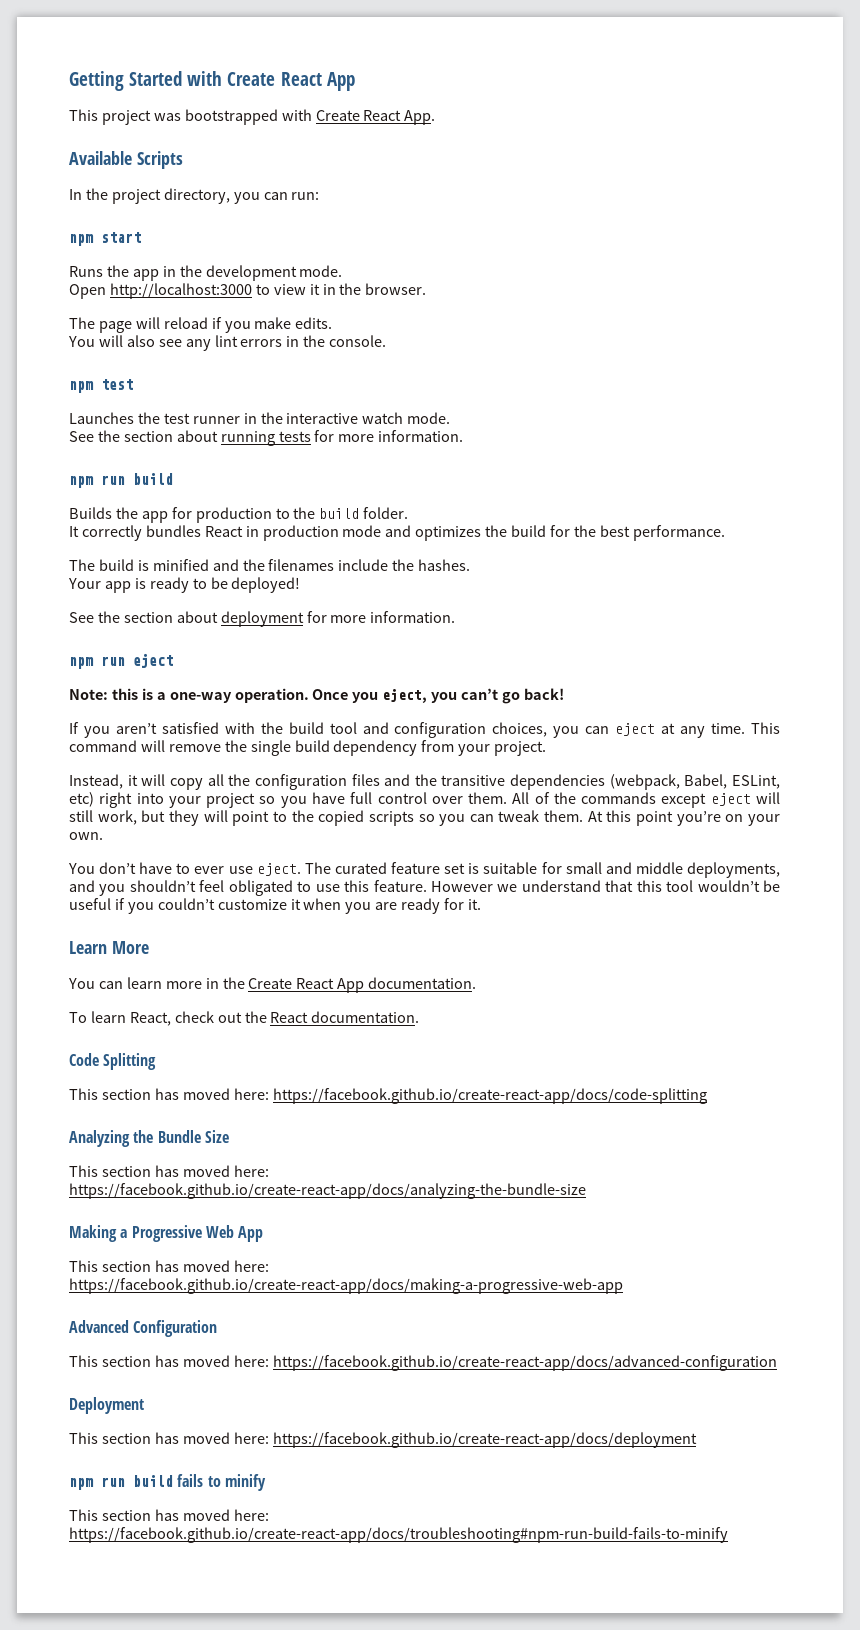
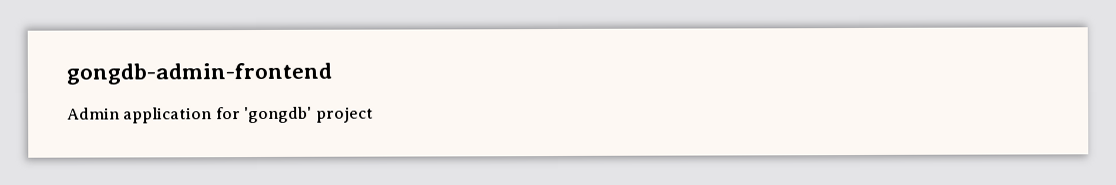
[69,71,355,91] [69,109,436,125] [69,151,183,169] [69,188,320,204] [69,232,141,246] [69,265,343,281] [69,283,427,299] [69,317,333,333] [68,335,387,351] [69,379,133,393] [69,412,451,424] [69,430,464,446] [69,473,173,488] [69,507,409,523] [69,525,725,541] [69,559,471,571] [68,577,301,593] [69,611,456,627] [69,653,173,669] [69,688,564,704] [69,722,781,738] [69,740,547,756] [69,774,780,790] [69,792,781,808] [69,810,780,826] [69,832,103,840] [68,862,781,878] [69,880,780,896] [69,898,482,914] [69,941,149,954] [68,977,477,993] [69,1011,420,1026] [69,1053,157,1070] [69,1088,707,1104] [69,1130,229,1147] [69,1165,269,1177] [69,1183,586,1199] [69,1225,264,1242] [69,1260,269,1272] [69,1278,623,1294] [69,1320,218,1337] [69,1355,777,1371] [69,1397,144,1414] [69,1432,697,1448] [69,1474,266,1491] [69,1509,269,1521] [69,1527,728,1543] Getting Started with Create React App // This project was bootstrapped with Create React App. // Available Scripts // In the project directory, you can run: // npm start // Runs the app in the development mode. // Open http://localhost:3000 to view it in the browser. // The page will reload if you make edits. // You will also see any lint errors in the console. // npm test // Launches the test runner in the interactive watch mode. // See the section about running tests for more information. // npm run build // Builds the app for production to the build folder. // It correctly bundles React in production mode and optimizes the build for the best performance. // The build is minified and the filenames include the hashes. // Your app is ready to be deployed! // See the section about deployment for more information. // npm run eject // Note: this is a one-way operation. Once you eject, you can’t go back! // If you aren’t satisfied with the build tool and configuration choices, you can eject at any time. This command will remove the single build dependency from your project. // Instead, it will copy all the configuration files and the transitive dependencies (webpack, Babel, ESLint, etc) right into your project so you have full control over them. All of the commands except eject will still work, but they will point to the copied scripts so you can tweak them. At this point you’re on your own. // You don’t have to ever use eject. The curated feature set is suitable for small and middle deployments, and you shouldn’t feel obligated to use this feature. However we understand that this tool wouldn’t be useful if you couldn’t customize it when you are ready for it. // Learn More // You can learn more in the Create React App documentation. // To learn React, check out the React documentation. // Code Splitting // This section has moved here: https://facebook.github.io/create-react-app/docs/code-splitting // Analyzing the Bundle Size // This section has moved here: https://facebook.github.io/create-react-app/docs/analyzing-the-bundle-size // Making a Progressive Web App // This section has moved here: https://facebook.github.io/create-react-app/docs/making-a-progressive-web-app // Advanced Configuration // This section has moved here: https://facebook.github.io/create-react-app/docs/advanced-configuration // Deployment // This section has moved here: https://facebook.github.io/create-react-app/docs/deployment // npm run build fails to minify // This section has moved here: https://facebook.github.io/create-react-app/docs/troubleshooting#npm-run-build-fails-to-minify -> [66,62,332,85] [67,106,374,124] gongdb-admin-frontend // Admin application for 'gongdb' project

